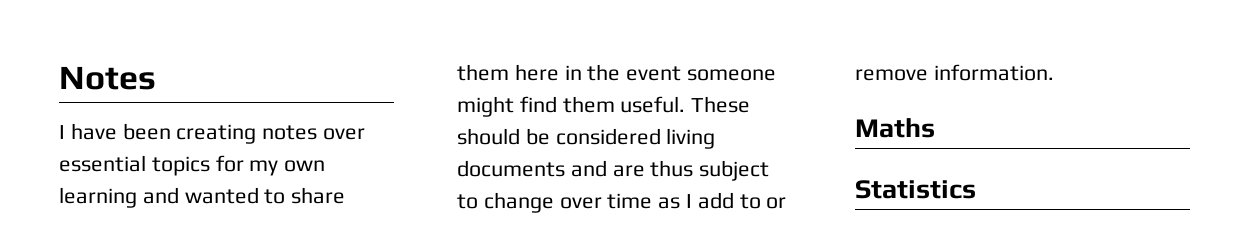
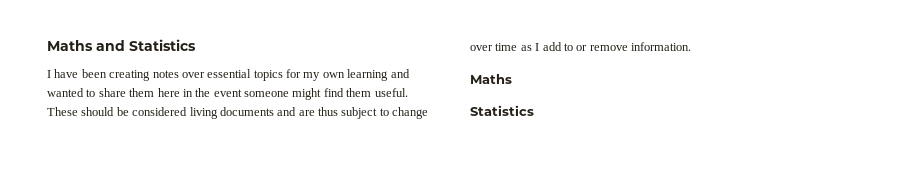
[59,66,156,90] Notes -> [47,39,196,51] Maths and Statistics

